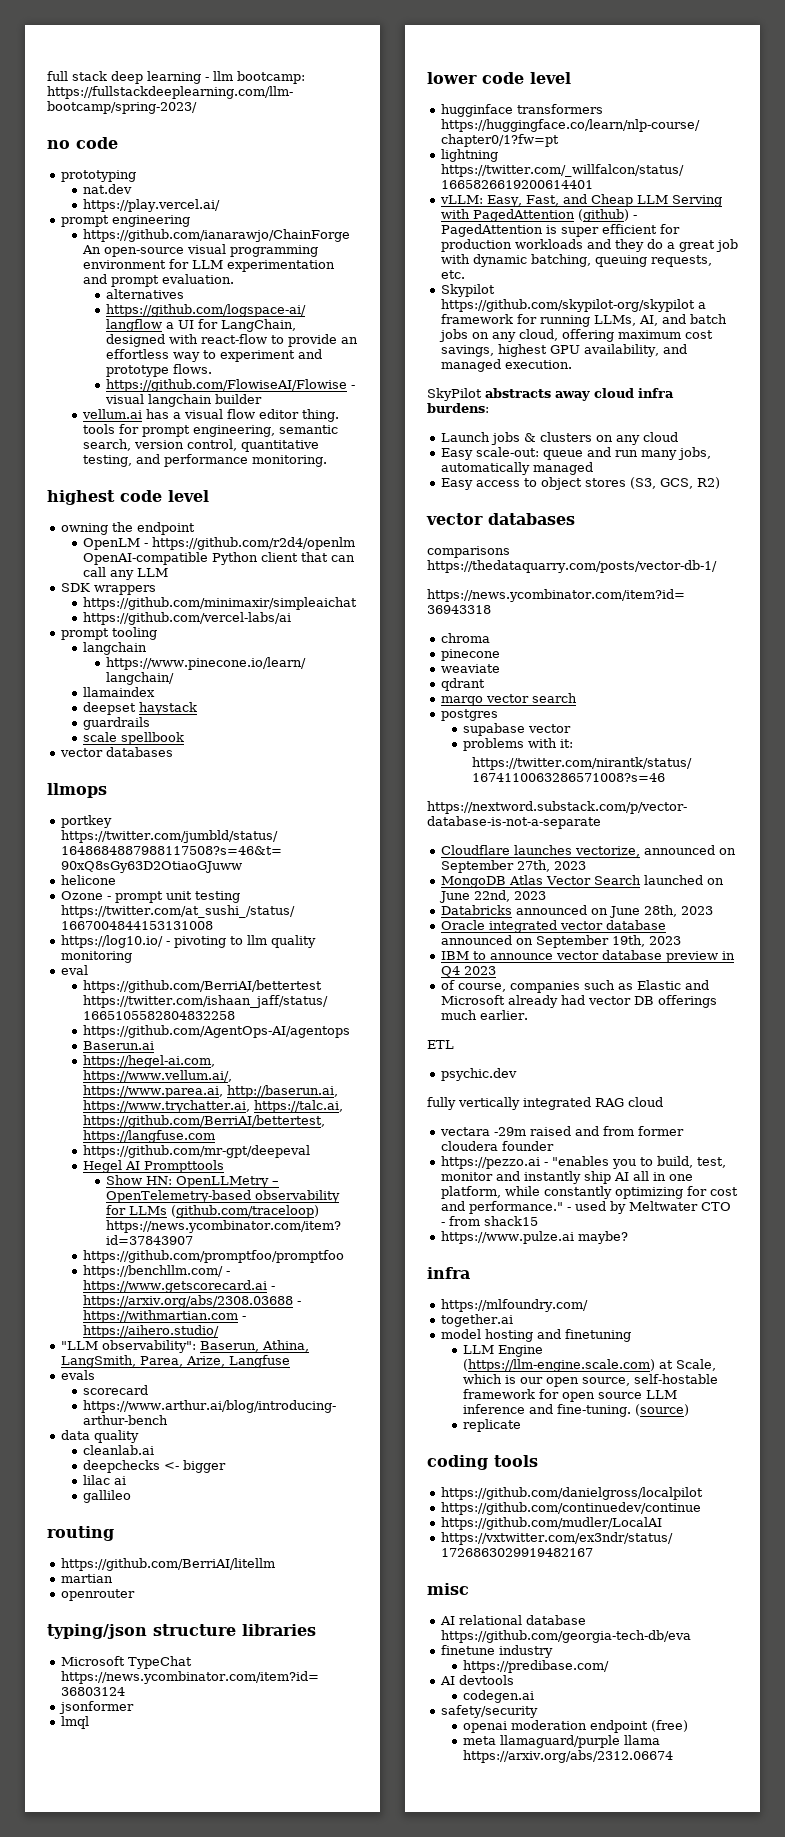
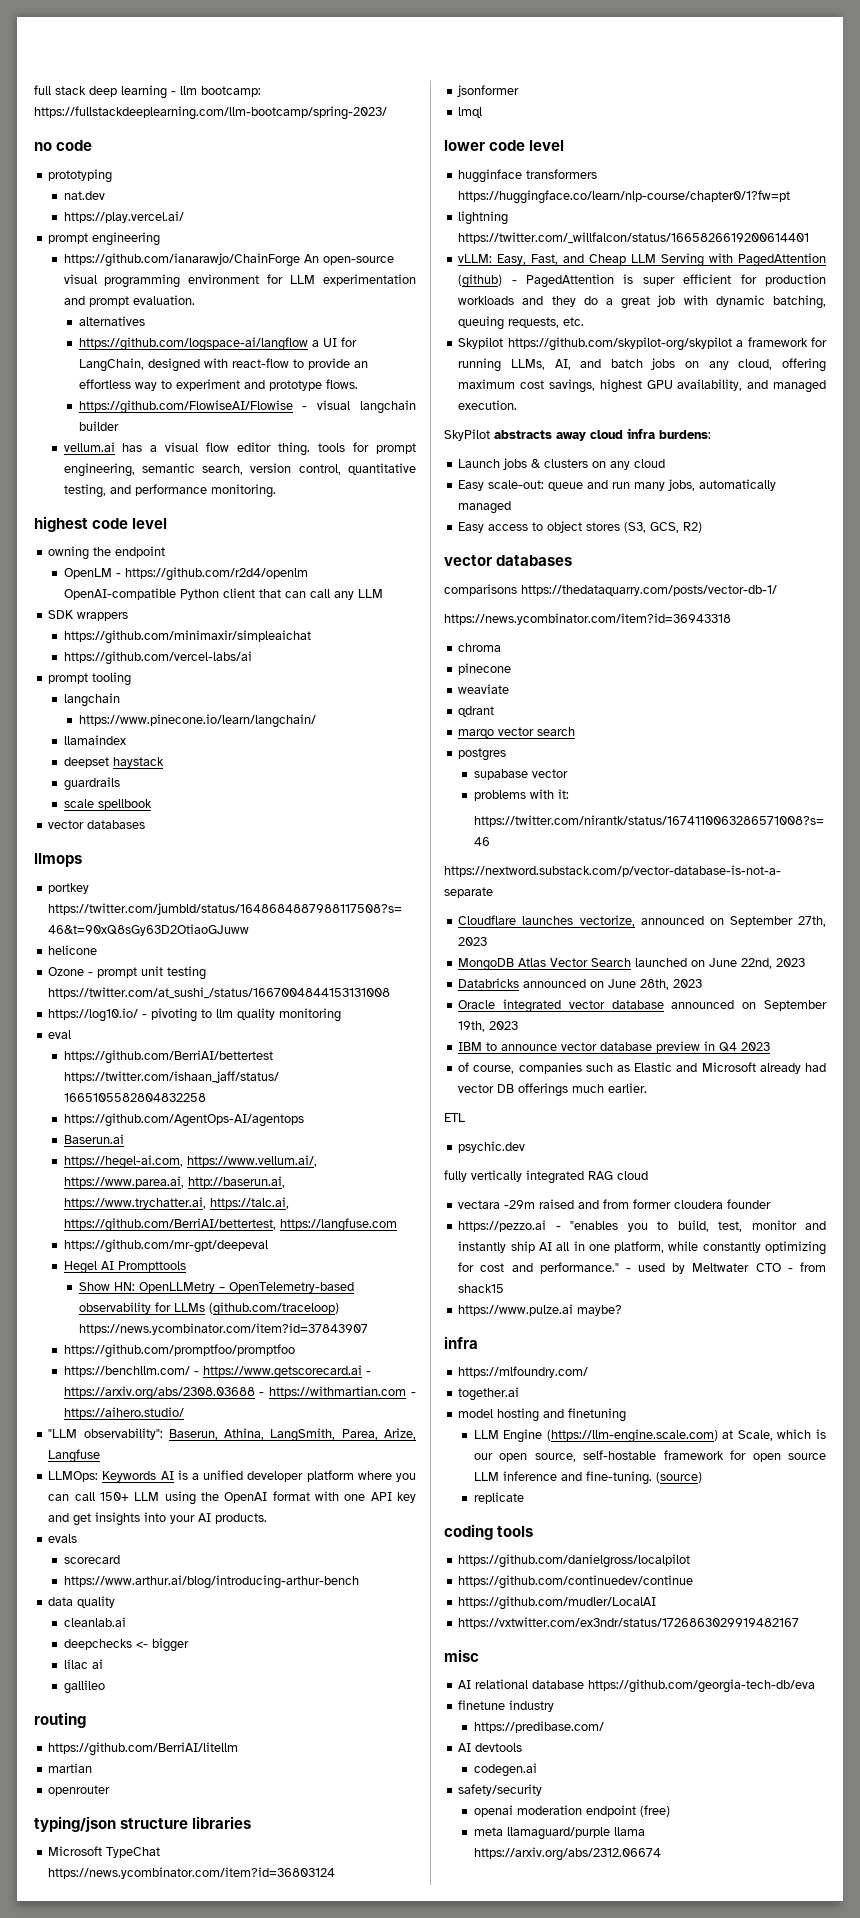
(290, 1361) none -> [48,1470,416,1482] [48,1491,416,1505] [48,1512,268,1526] // LLMOps: Keywords AI is a unified developer platform where you can call 150+ LLM using the OpenAI format with one API key and get insights into your AI products.

